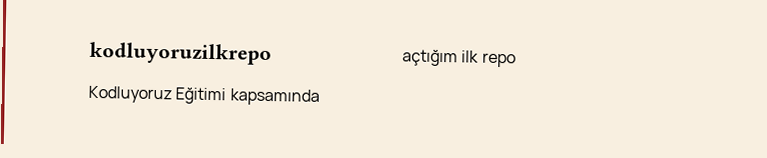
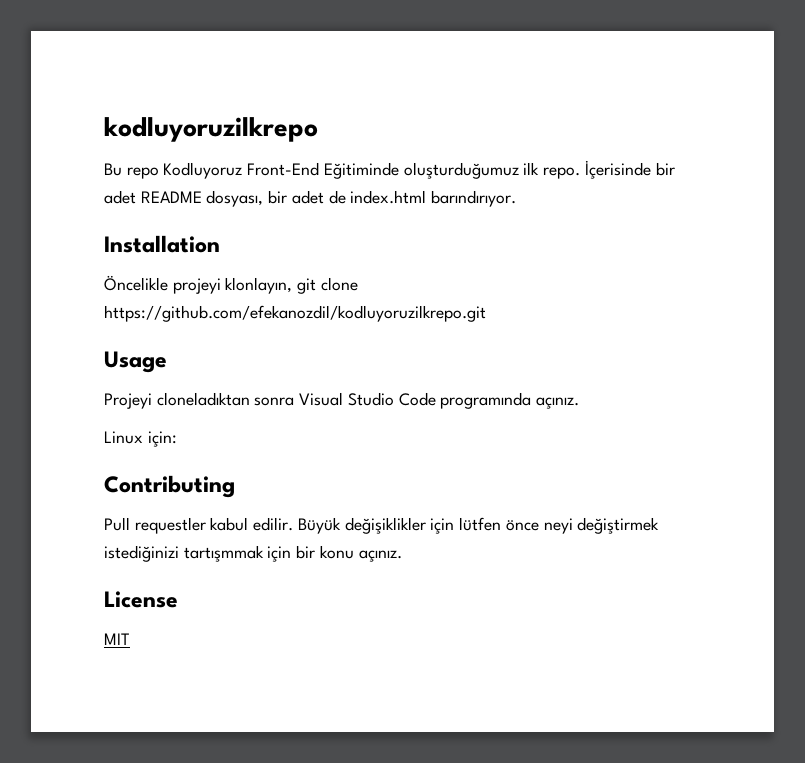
[88,85,320,106] [402,49,516,68] Kodluyoruz Eğitimi kapsamında açtığım ilk repo -> [104,160,675,179] [104,190,517,207] [104,235,220,253] [104,275,358,294] [104,305,486,322] [104,351,167,373] [104,392,580,409] [104,431,177,447] [104,475,235,498] [104,517,660,534] [104,545,402,562] [104,591,178,608] [104,633,130,645] Bu repo Kodluyoruz Front-End Eğitiminde oluşturduğumuz ilk repo. İçerisinde bir adet README dosyası, bir adet de index.html barındırıyor. // Installation // Öncelikle projeyi klonlayın, git clone https://github.com/efekanozdil/kodluyoruzilkrepo.git // Usage // Projeyi cloneladıktan sonra Visual Studio Code programında açınız. // Linux için: // Contributing // Pull requestler kabul edilir. Büyük değişiklikler için lütfen önce neyi değiştirmek istediğinizi tartışmmak için bir konu açınız. // License // MIT

